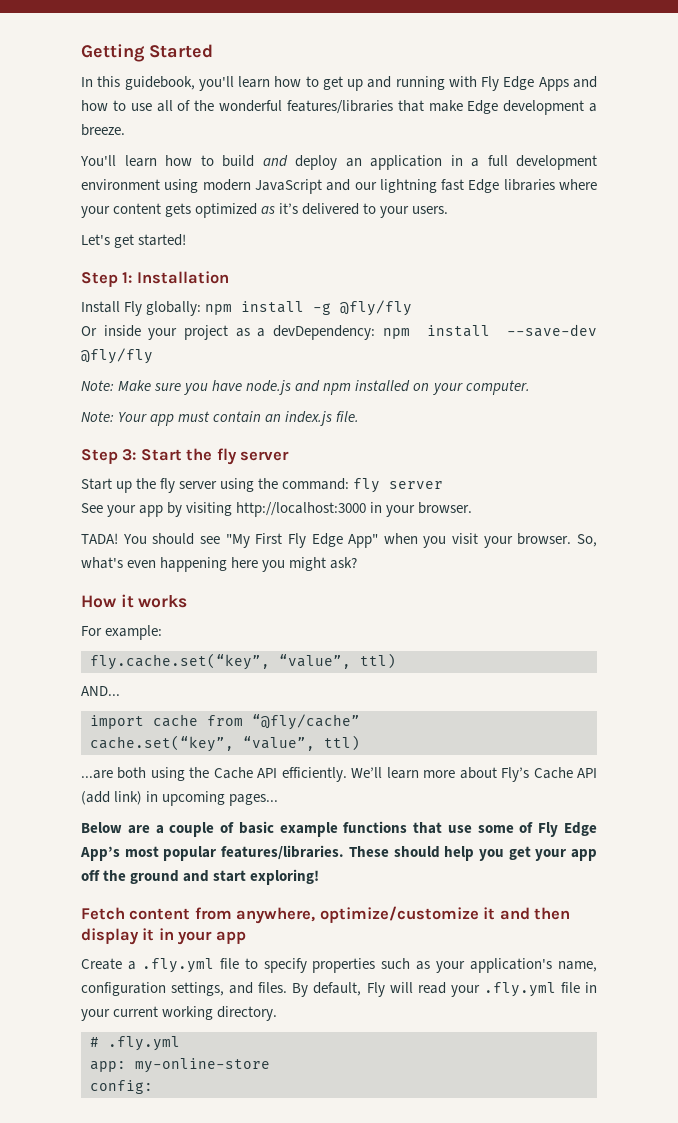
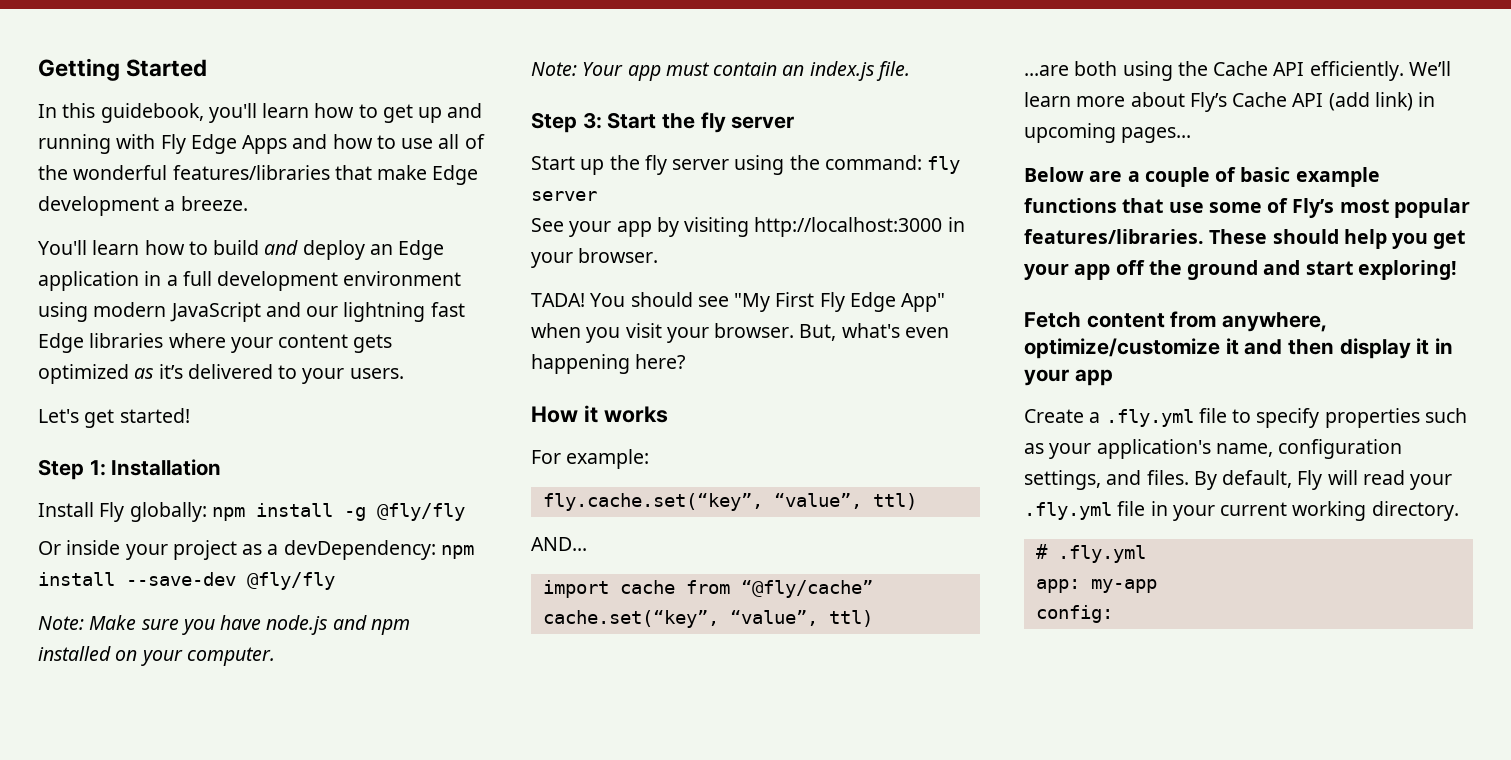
(362, 162) none -> [398,240,445,260] Edge
[577,534,598,547] So, -> [799,324,837,341] But,
[231,557,358,572] here you might ask? -> [635,354,686,369] here?
[538,822,597,837] [80,846,120,861] Fly Edge App’s -> [1292,198,1335,218] Fly’s
[135,1058,270,1073] my-online-store -> [1090,579,1157,593] my-app

